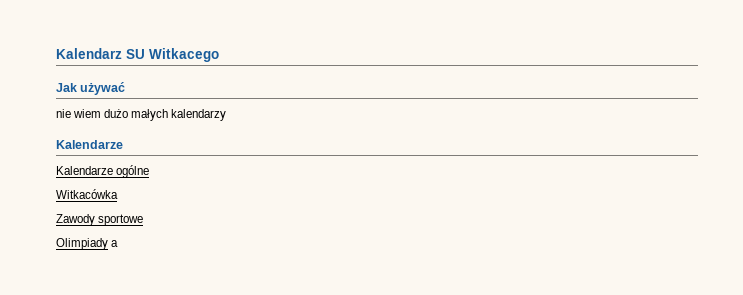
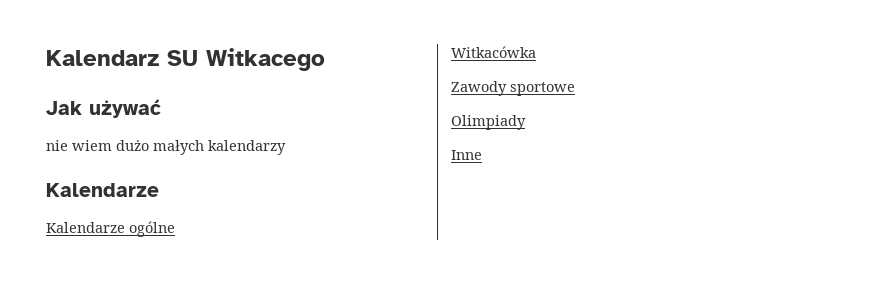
[111,240,119,247] a -> [451,150,482,160] // Inne

